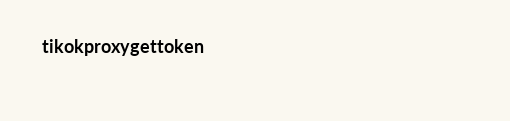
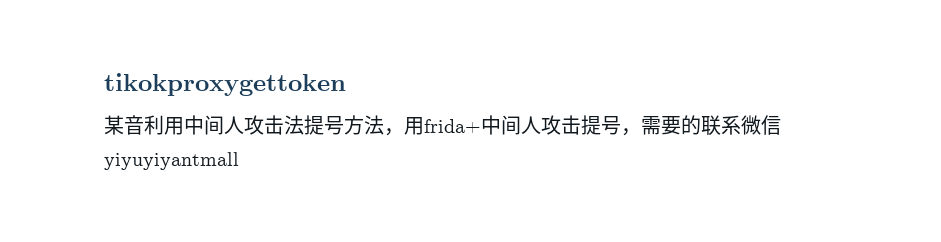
(204, 47) none -> [104,115,781,136] [104,152,239,170] // 某音利用中间人攻击法提号方法，用frida+中间人攻击提号，需要的联系微信yiyuyiyantmall

